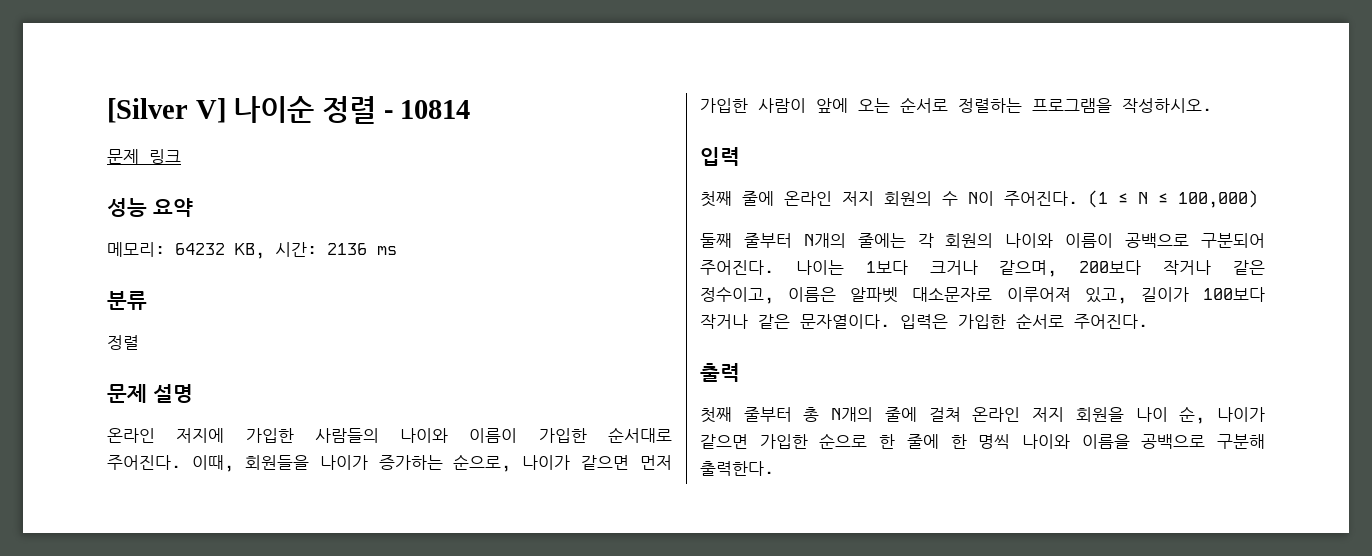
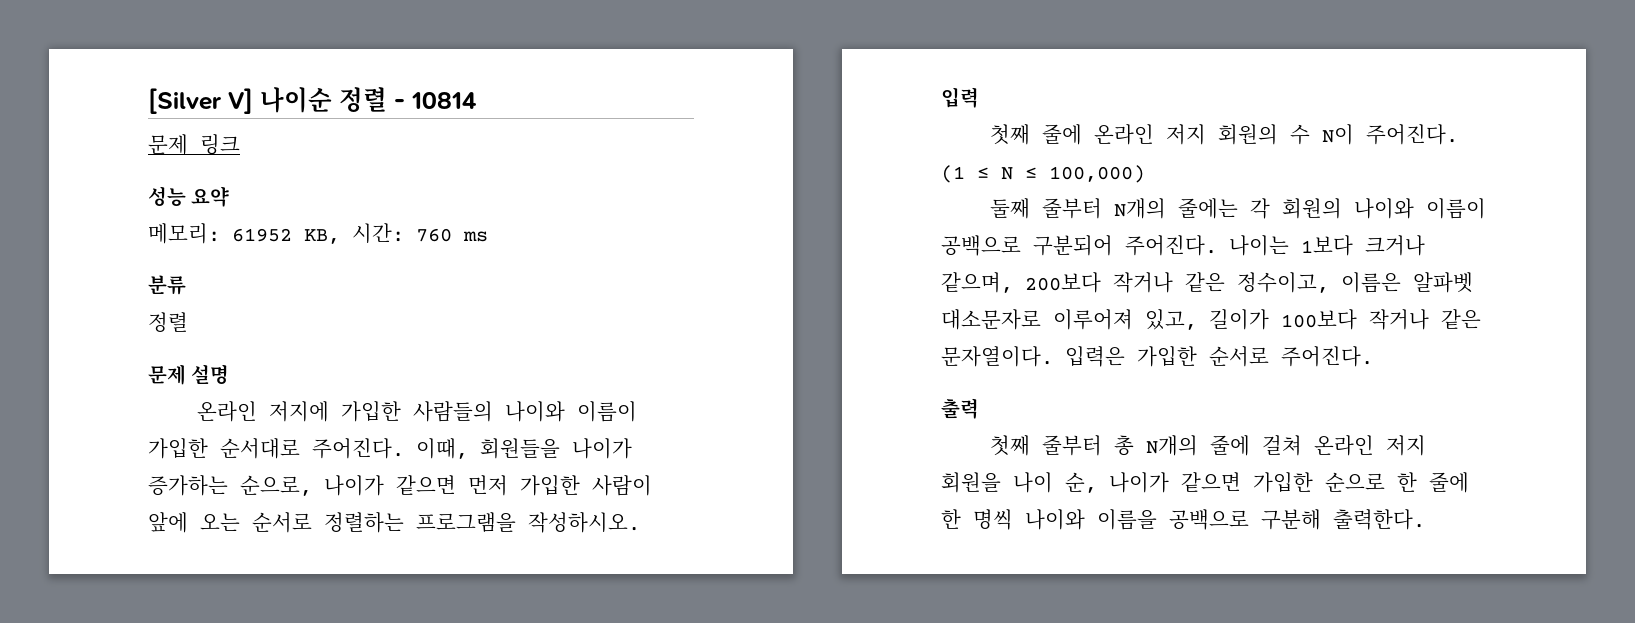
[175,243,225,255] 64232 -> [232,228,292,242] 61952
[327,243,367,255] 2136 -> [416,228,452,242] 760

